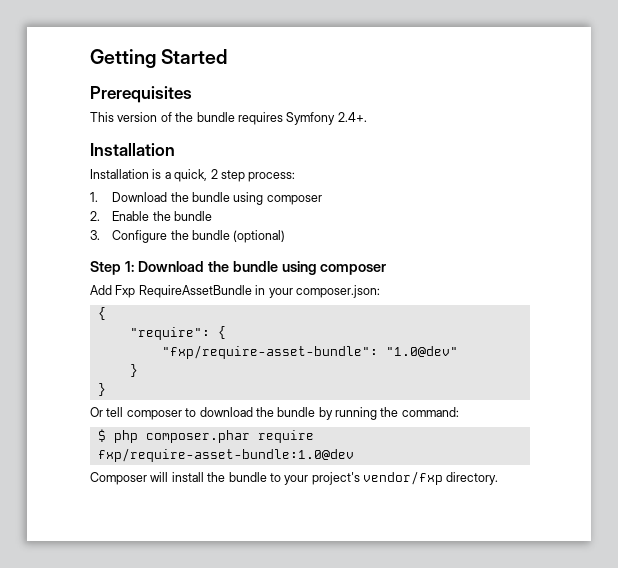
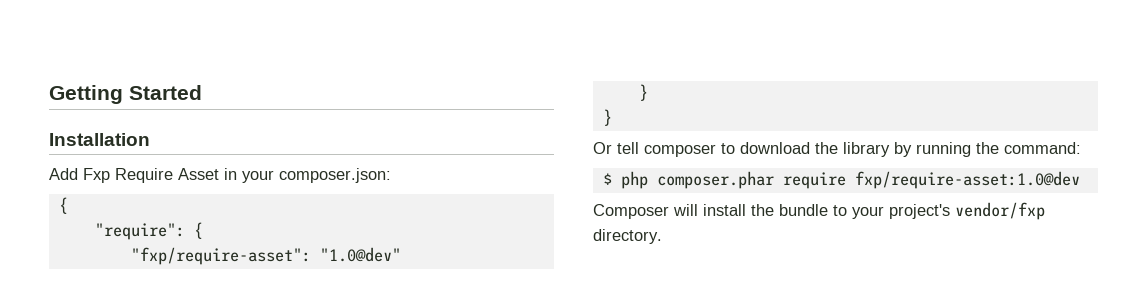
[90,86,192,103] [90,112,367,125] [90,143,175,156] [90,169,296,182] [90,192,322,205] [90,211,212,221] [90,230,286,243] [90,261,387,275] Prerequisites // This version of the bundle requires Symfony 2.4+. // Installation // Installation is a quick, 2 step process: // 1. Download the bundle using composer // 2. Enable the bundle // 3. Configure the bundle (optional) // Step 1: Download the bundle using composer -> [49,133,150,146] Installation
[138,285,252,298] RequireAssetBundle -> [115,168,219,183] Require Asset
[161,345,378,359] "fxp/require-asset-bundle": -> [130,247,311,265] "fxp/require-asset":
[277,407,316,417] bundle -> [843,142,890,157] library
[97,448,354,462] fxp/require-asset-bundle:1.0@dev -> [854,171,1080,189] fxp/require-asset:1.0@dev

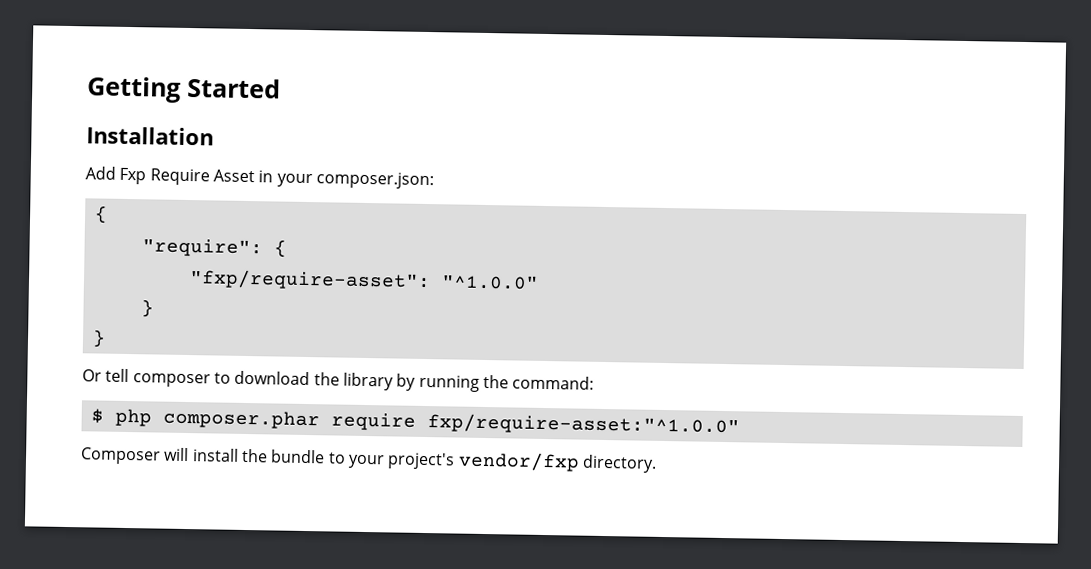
[319,247,401,262] "1.0@dev" -> [440,274,539,290] "^1.0.0"
[854,171,1080,189] fxp/require-asset:1.0@dev -> [426,413,740,437] fxp/require-asset:"^1.0.0"

